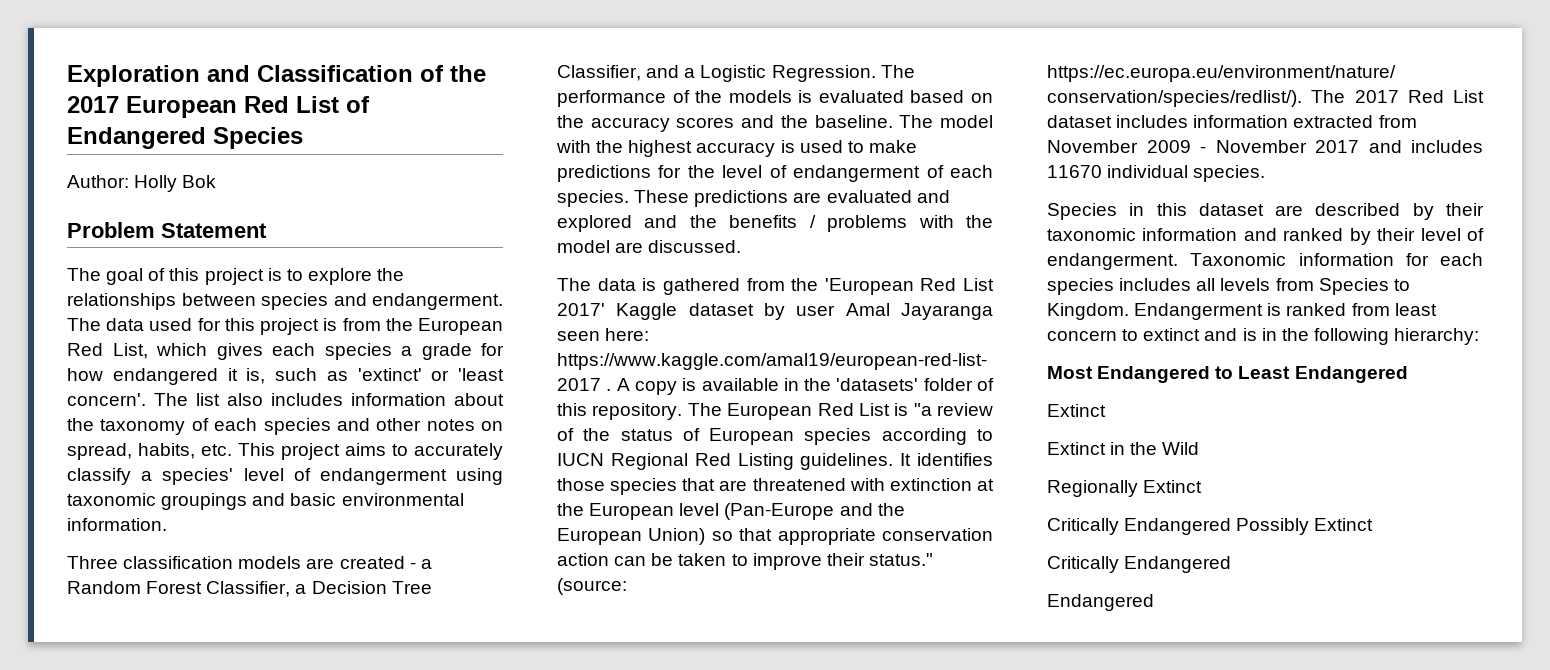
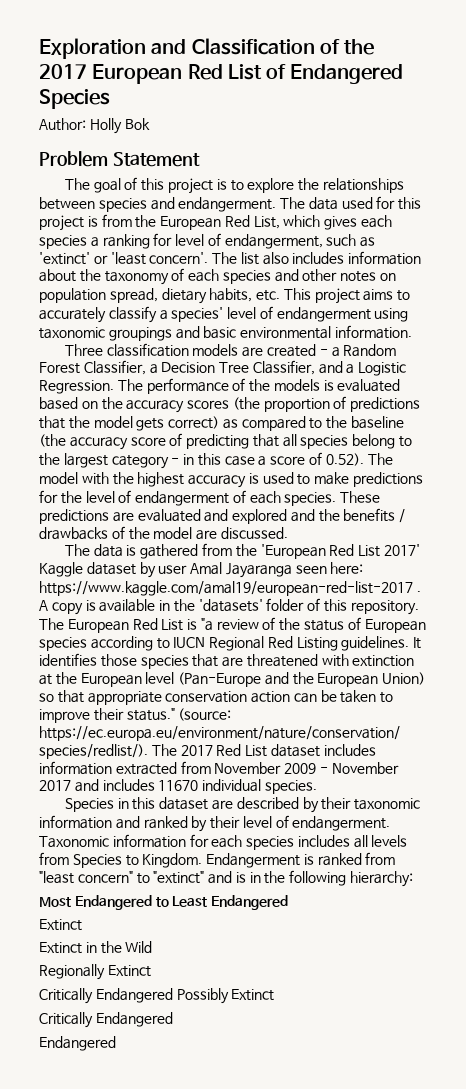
[421,343,504,360] [67,368,266,385] grade for how endangered it is, -> [102,233,323,249] ranking for level of endangerment,
[67,443,132,460] spread, -> [39,288,207,304] population spread, dietary
[741,115,893,128] and the baseline. -> [232,396,421,412] [39,416,405,431] [39,433,413,450] [39,452,364,469] (the proportion of predictions that the model gets correct) as compared to the baseline (the accuracy score of predicting that all species belong to the largest category - in this case a score of 0.52).
[827,215,954,232] problems with -> [39,526,125,540] drawbacks of
[1394,303,1437,316] [1047,328,1201,341] least concern to extinct -> [39,871,205,884] "least concern" to "extinct"

